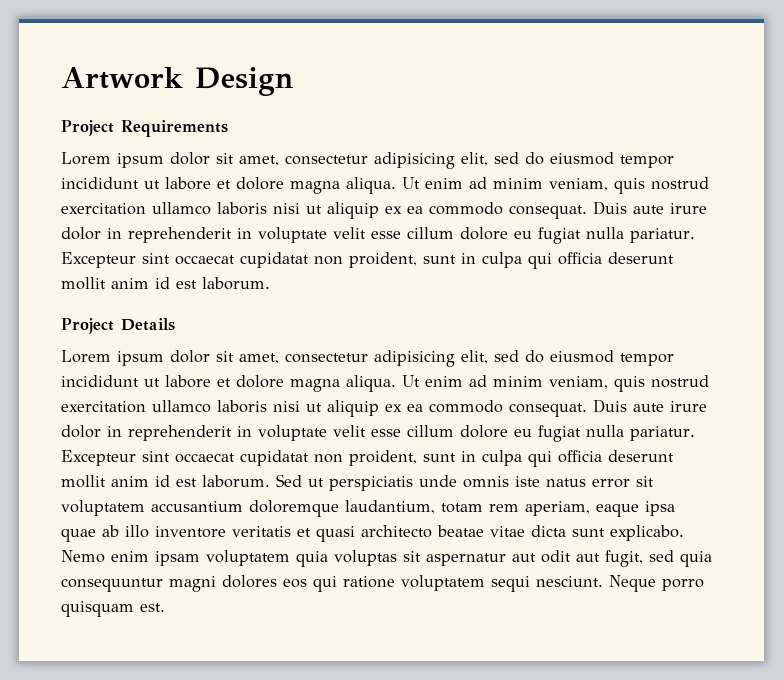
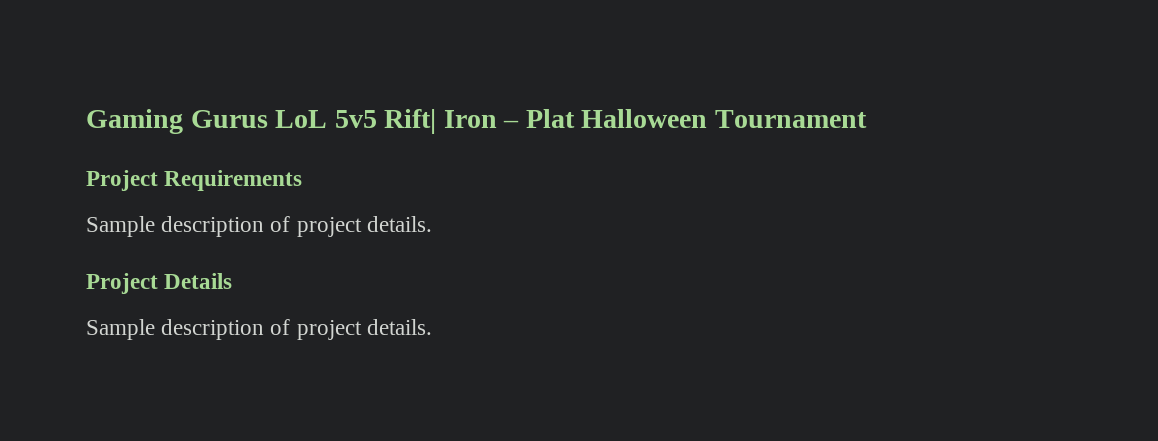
[61,67,294,96] [61,120,228,137] [61,152,674,169] [61,177,709,194] [61,201,707,219] [61,227,695,244] [61,252,674,269] [61,277,270,290] [61,318,175,334] [61,350,674,367] [61,375,709,392] [61,399,707,417] [61,425,695,442] [61,450,674,467] [61,474,654,491] [61,500,675,517] [61,525,684,542] [61,550,712,567] [61,575,704,592] [61,601,165,617] Artwork Design // Project Requirements // Lorem ipsum dolor sit amet, consectetur adipisicing elit, sed do eiusmod tempor incididunt ut labore et dolore magna aliqua. Ut enim ad minim veniam, quis nostrud exercitation ullamco laboris nisi ut aliquip ex ea commodo consequat. Duis aute irure dolor in reprehenderit in voluptate velit esse cillum dolore eu fugiat nulla pariatur. Excepteur sint occaecat cupidatat non proident, sunt in culpa qui officia deserunt mollit anim id est laborum. // Project Details // Lorem ipsum dolor sit amet, consectetur adipisicing elit, sed do eiusmod tempor incididunt ut labore et dolore magna aliqua. Ut enim ad minim veniam, quis nostrud exercitation ullamco laboris nisi ut aliquip ex ea commodo consequat. Duis aute irure dolor in reprehenderit in voluptate velit esse cillum dolore eu fugiat nulla pariatur. Excepteur sint occaecat cupidatat non proident, sunt in culpa qui officia deserunt mollit anim id est laborum. Sed ut perspiciatis unde omnis iste natus error sit voluptatem accusantium doloremque laudantium, totam rem aperiam, eaque ipsa quae ab illo inventore veritatis et quasi architecto beatae vitae dicta sunt explicabo. Nemo enim ipsam voluptatem quia voluptas sit aspernatur aut odit aut fugit, sed quia consequuntur magni dolores eos qui ratione voluptatem sequi nesciunt. Neque porro quisquam est. -> [86,109,868,134] [86,170,303,191] [86,216,432,237] [86,273,233,294] [86,319,432,340] Gaming Gurus LoL 5v5 Rift| Iron – Plat Halloween Tournament // Project Requirements // Sample description of project details. // Project Details // Sample description of project details.

